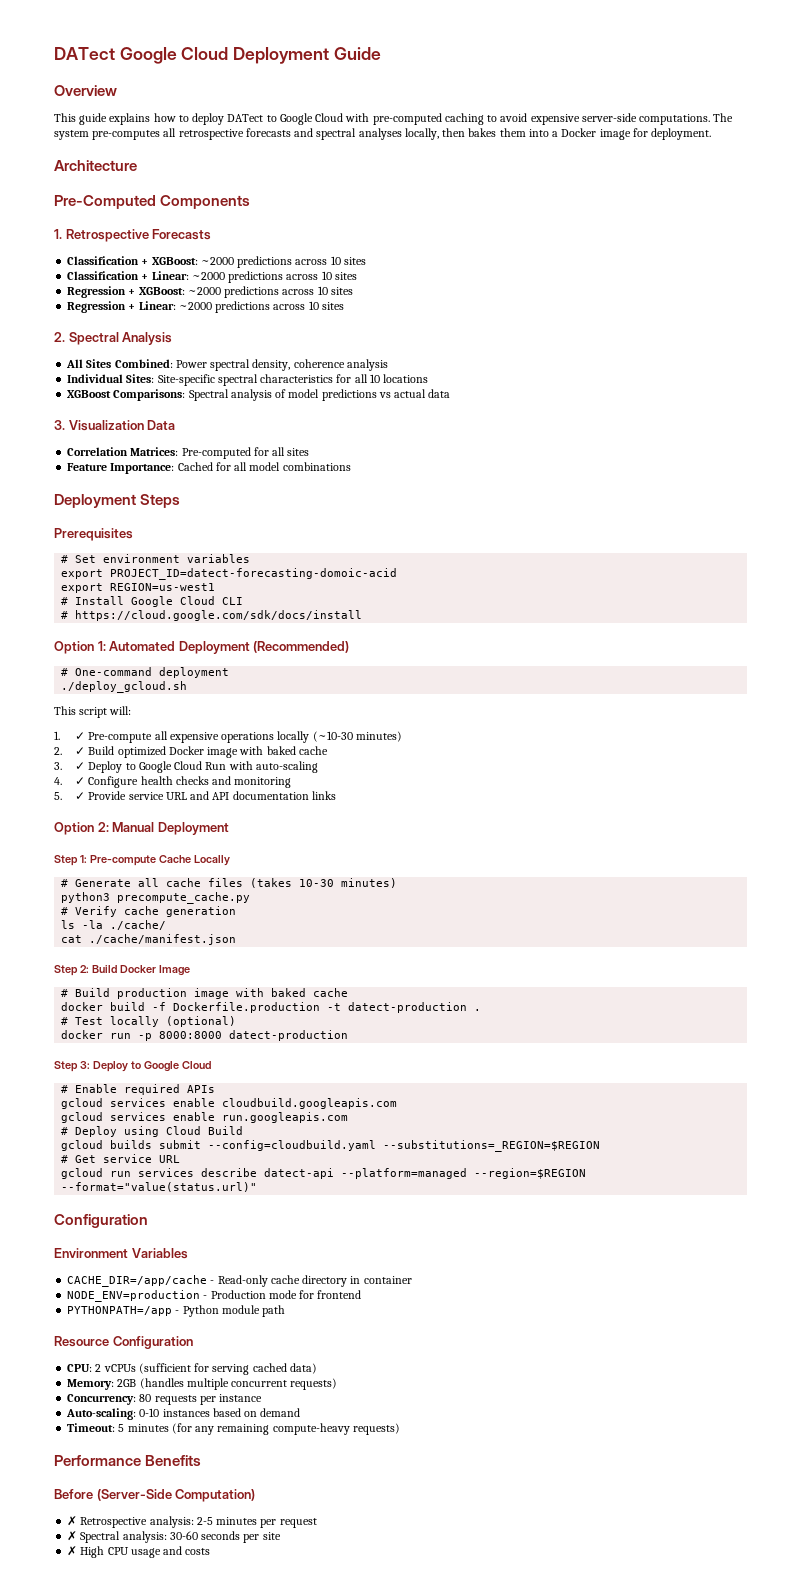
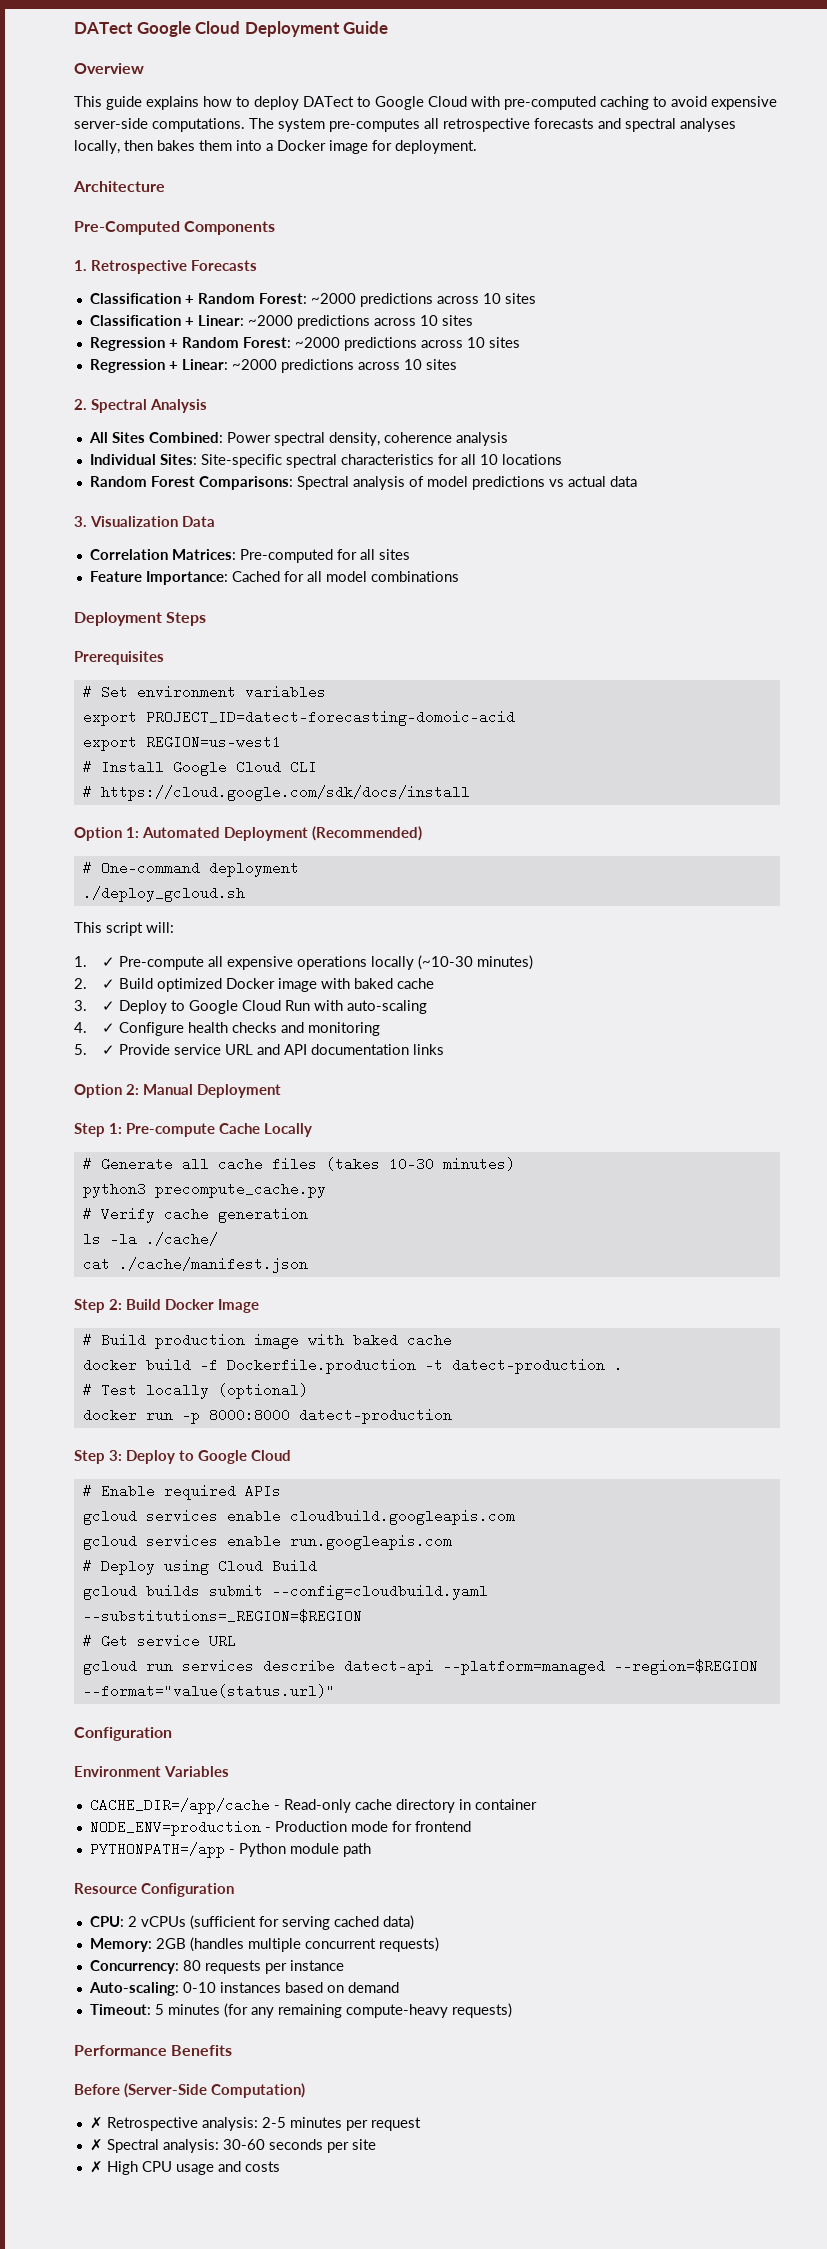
[151,257,198,265] XGBoost: -> [197,293,307,304] Random Forest:
[138,287,185,295] XGBoost: -> [181,337,291,348] Random Forest:
[67,390,112,398] XGBoost -> [89,476,195,487] Random Forest

